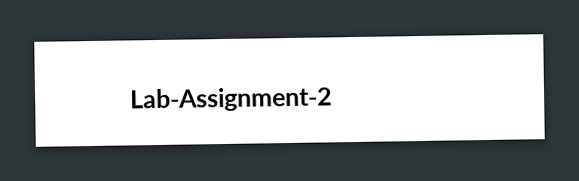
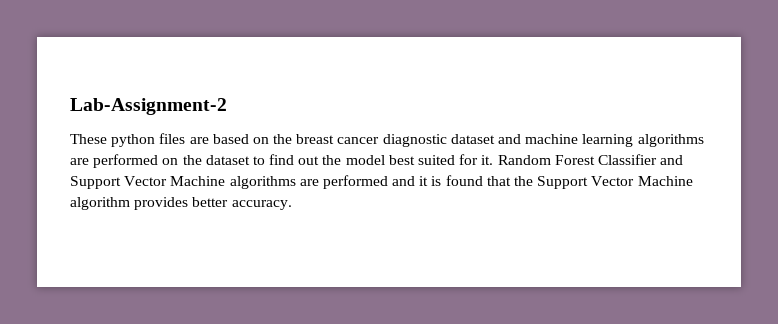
(333, 99) none -> [70,133,704,147] [70,154,684,168] [70,175,693,189] [70,197,292,210] // These python files are based on the breast cancer diagnostic dataset and machine learning algorithms are performed on the dataset to find out the model best suited for it. Random Forest Classifier and Support Vector Machine algorithms are performed and it is found that the Support Vector Machine algorithm provides better accuracy.

